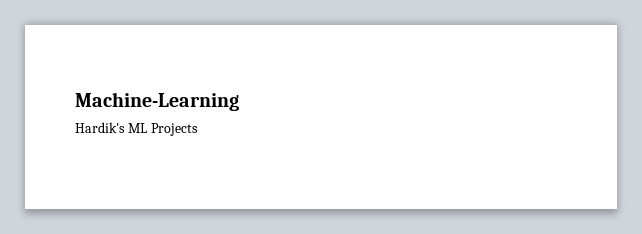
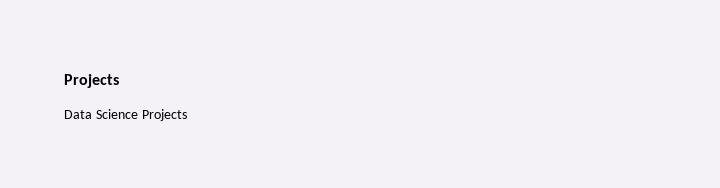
[75,92,239,111] [75,122,147,133] Machine-Learning // Hardik's ML -> [64,74,119,88] [64,109,138,119] Projects // Data Science

